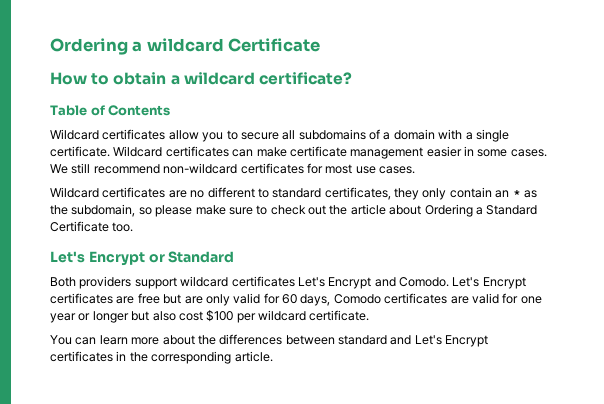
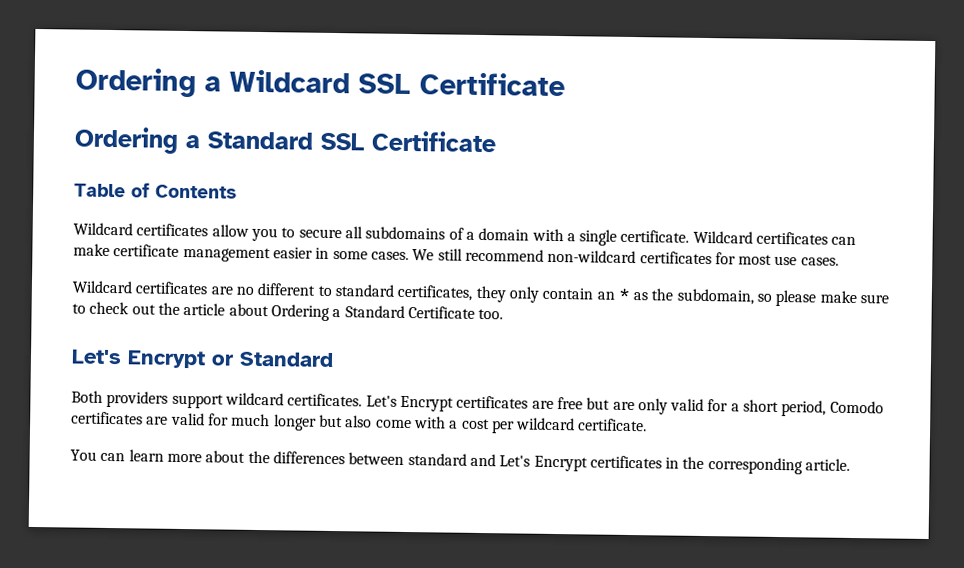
[50,38,321,55] [50,72,352,85] Ordering a wildcard Certificate // How to obtain a wildcard certificate? -> [75,67,565,98] [74,126,497,154] Ordering a Wildcard SSL Certificate // Ordering a Standard SSL Certificate
[231,276,449,289] certificates Let's Encrypt and Comodo. -> [287,393,363,407] certificates.
[282,294,331,306] 60 days, -> [730,399,827,417] a short period,
[520,296,542,304] [50,310,234,323] one year or longer but also cost $100 -> [231,413,490,431] much longer but also come with a cost

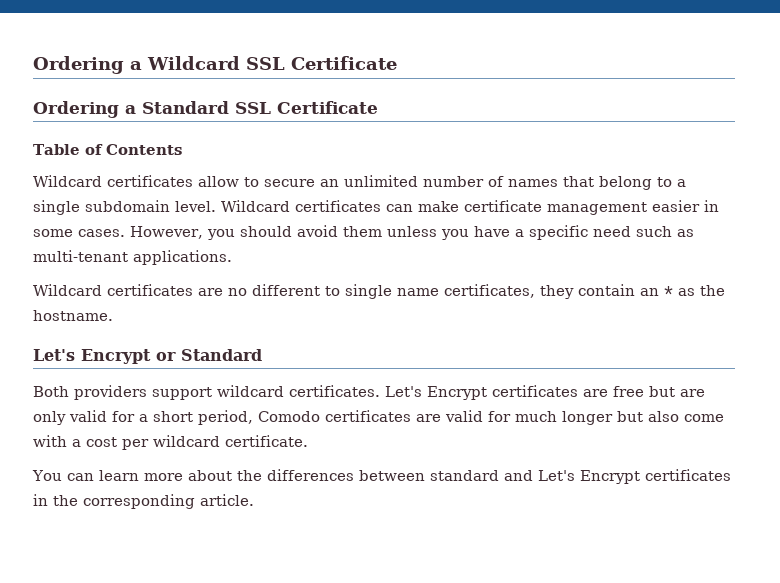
[250,227,278,242] you -> (239, 181) none
[344,226,690,246] all subdomains of a domain with a single certificate. -> [320,175,686,190] [33,200,216,215] an unlimited number of names that belong to a single subdomain level.
[412,248,839,266] We still recommend non-wildcard certificates for most use cases. -> [130,225,694,240] [33,250,232,265] However, you should avoid them unless you have a specific need such as multi-tenant applications.
[334,284,394,297] standard -> [345,284,439,299] single name
[508,286,539,303] only -> (574, 292) none
[676,288,890,307] [72,301,504,321] subdomain, so please make sure to check out the article about Ordering a Standard Certificate too. -> [33,310,113,321] hostname.

